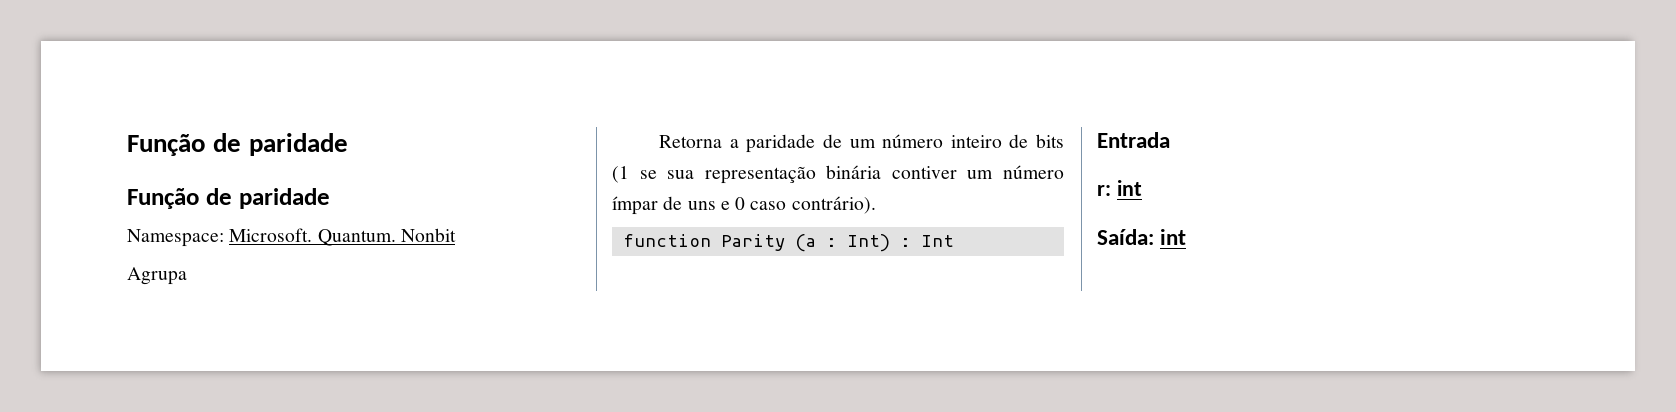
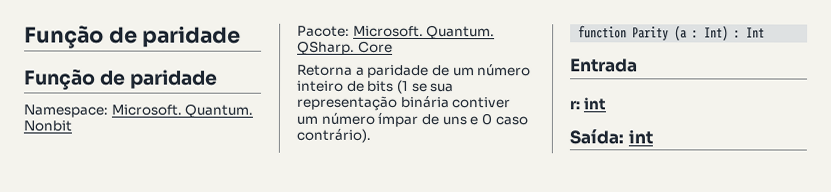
[127,267,187,285] Agrupa -> [297,25,496,40] [297,40,393,55] Pacote: Microsoft. Quantum. QSharp. Core

